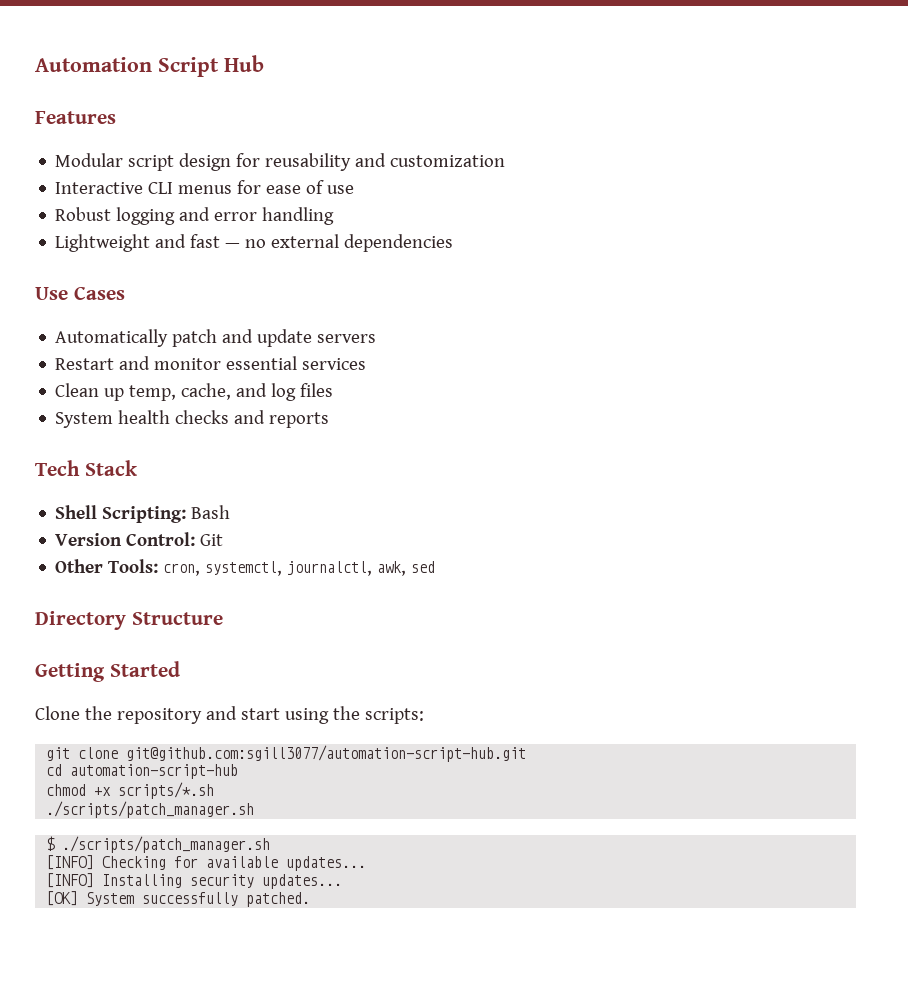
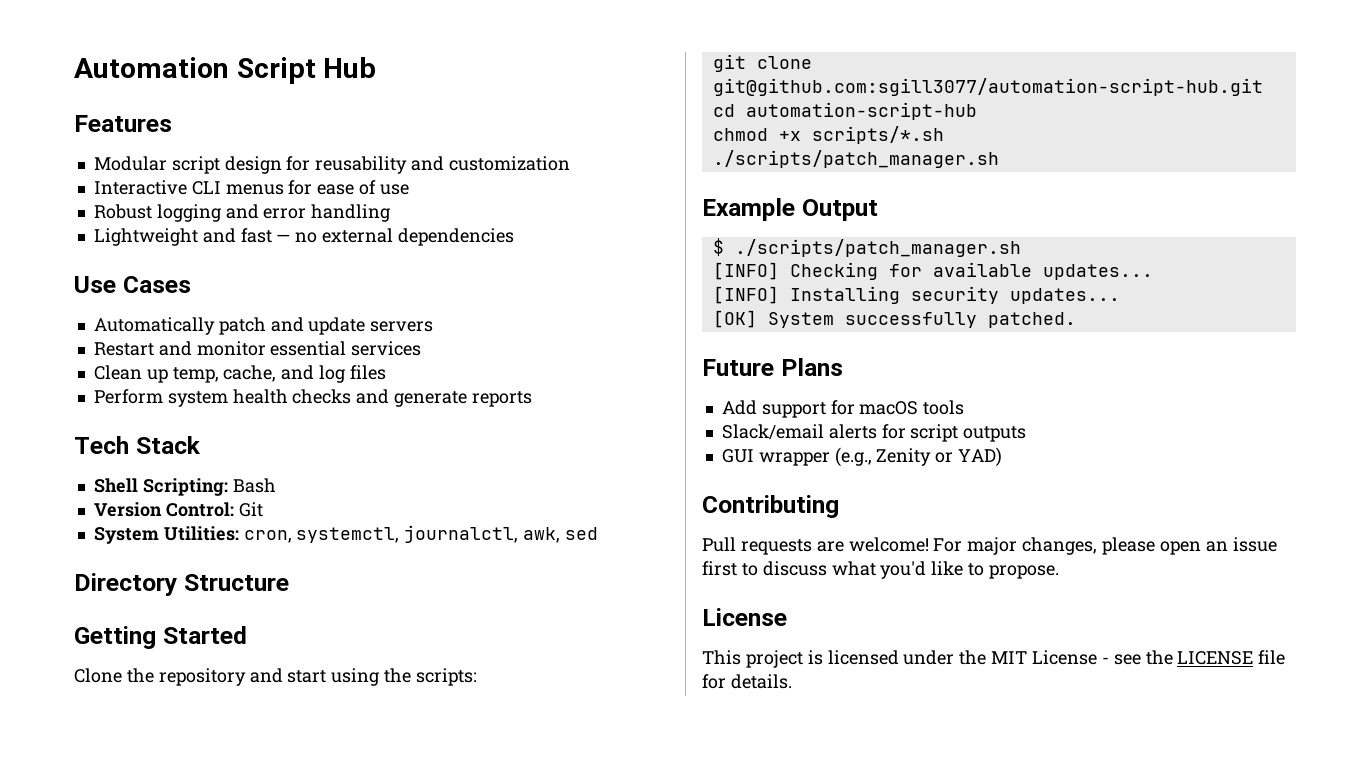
[55,412,114,428] System -> [93,389,228,407] Perform system
(266, 417) none -> [394,391,468,407] generate
[55,559,159,573] Other Tools: -> [93,526,239,544] System Utilities:
(255, 809) none -> [702,198,878,221] // Example Output
(311, 899) none -> [702,358,843,376] [721,400,965,418] [721,424,1027,442] [721,447,1003,467] [702,495,839,518] [702,537,1277,555] [702,561,1060,579] [702,608,787,626] [702,650,1286,668] [702,674,792,689] // Future Plans // Add support for macOS tools // Slack/email alerts for script outputs // GUI wrapper (e.g., Zenity or YAD) // Contributing // Pull requests are welcome! For major changes, please open an issue first to discuss what you'd like to propose. // License // This project is licensed under the MIT License - see the LICENSE file for details.

